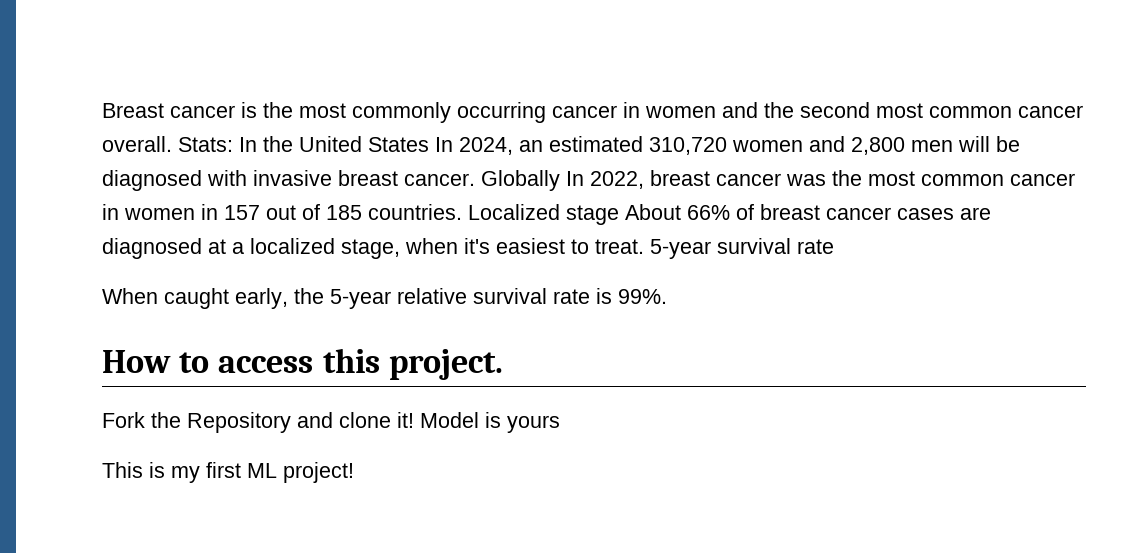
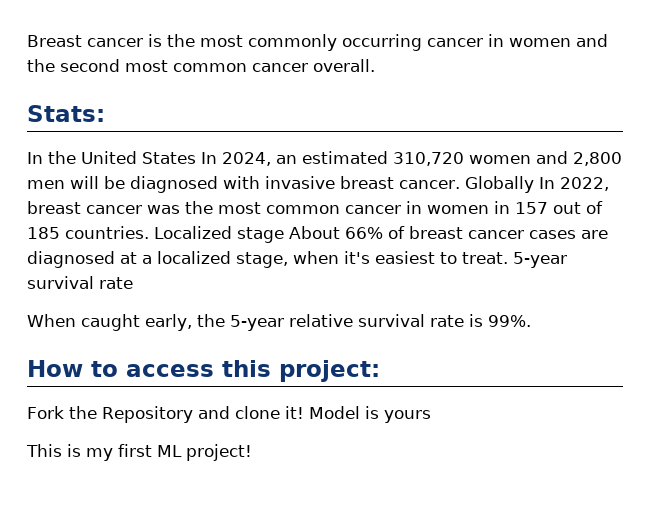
(172, 144) none -> (375, 65) //
(233, 144) none -> (105, 113) //
[388,349,503,380] project. -> [279,360,380,382] project:

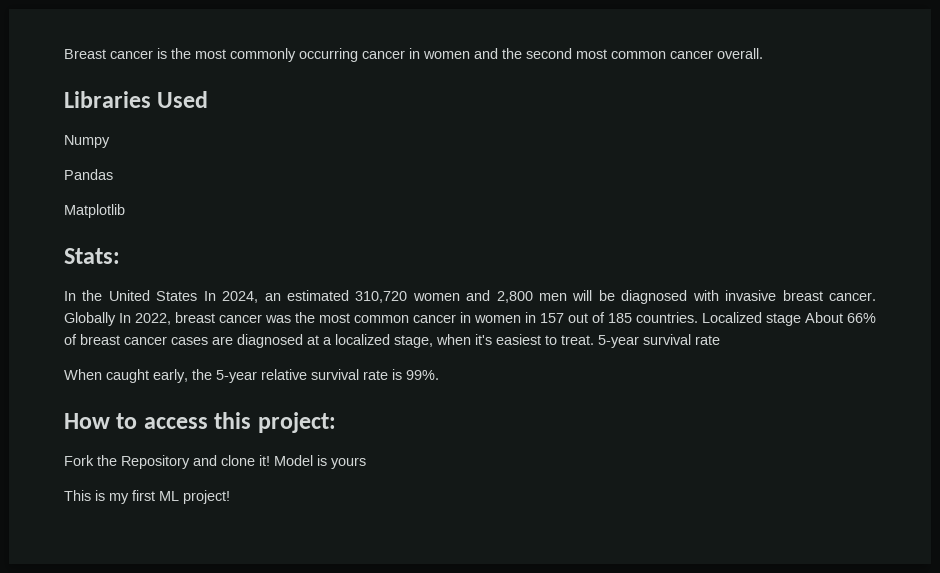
(375, 65) none -> [64,91,209,108] [64,135,110,148] [64,169,113,180] [64,204,125,218] // Libraries Used // Numpy // Pandas // Matplotlib

